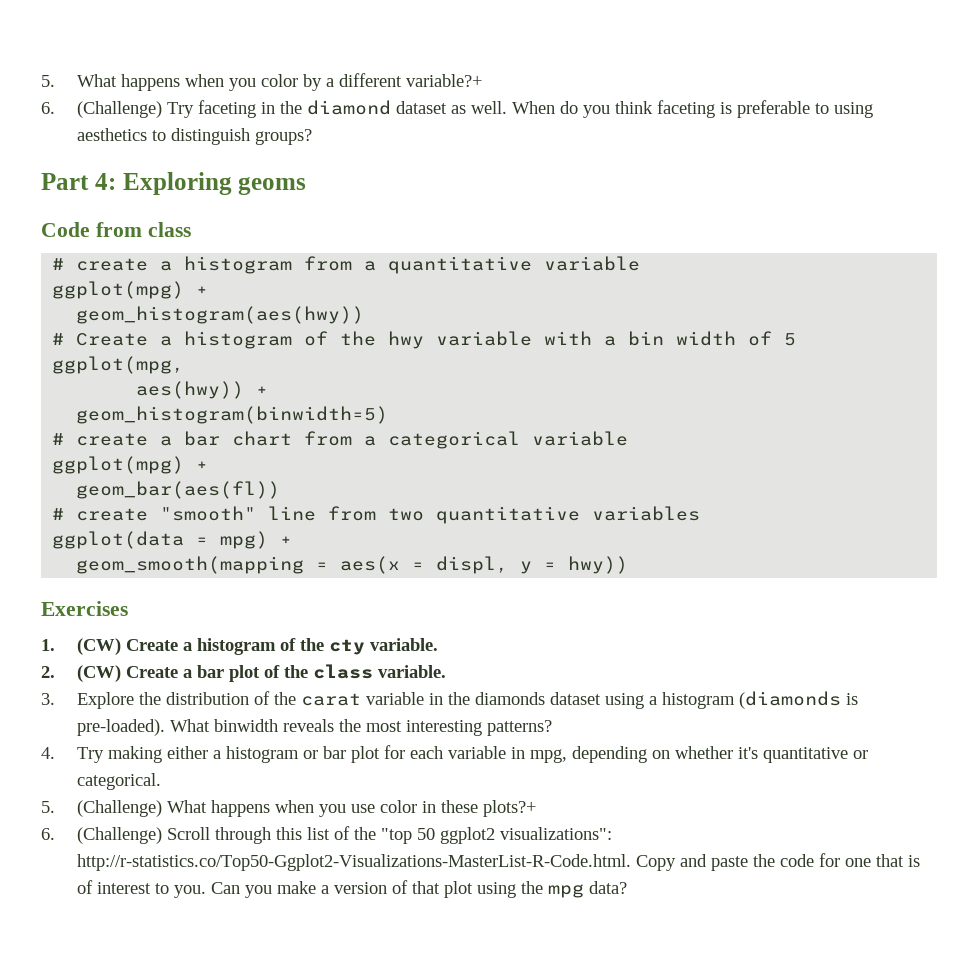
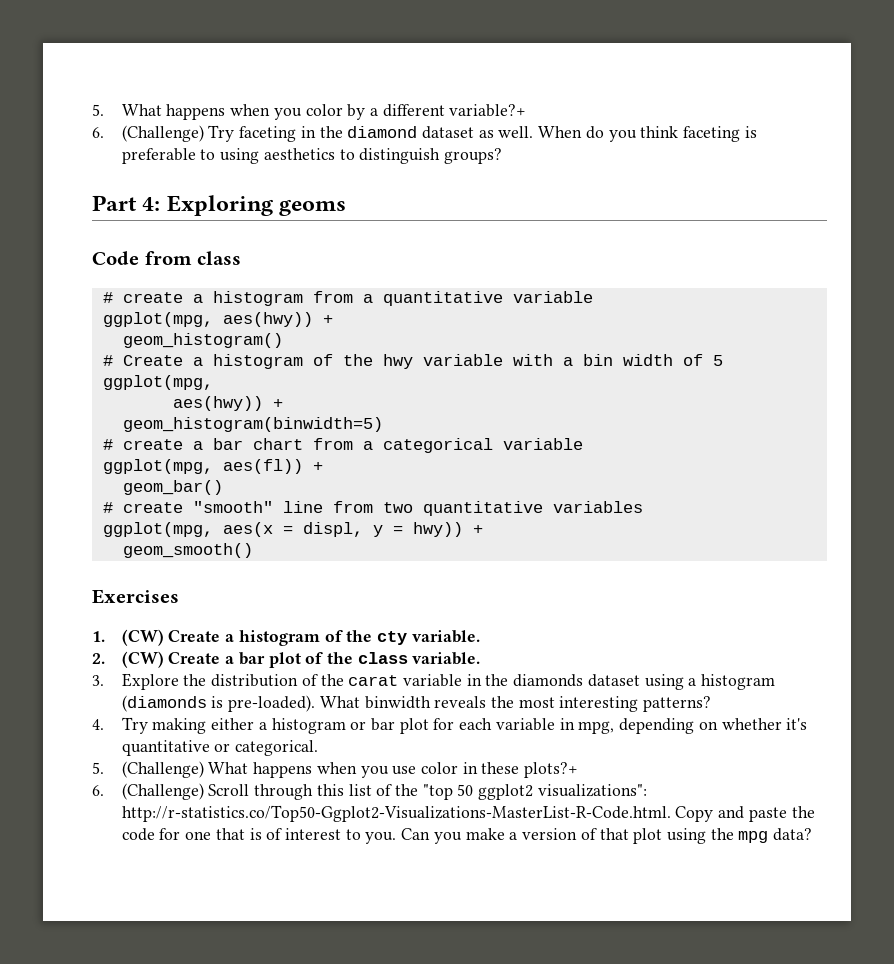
[52,281,209,299] [76,306,365,324] ggplot(mpg) + // geom_histogram(aes(hwy)) -> [102,312,333,327] [122,333,283,348] ggplot(mpg, aes(hwy)) + // geom_histogram()
[52,456,209,474] [76,481,281,499] ggplot(mpg) + // geom_bar(aes(fl)) -> [102,459,323,474] [122,480,223,495] ggplot(mpg, aes(fl)) + // geom_bar()
[52,531,293,549] [76,556,329,574] ggplot(data = mpg) + // geom_smooth(mapping = -> [102,522,213,537] ggplot(mpg,
(629, 565) none -> [472,525,483,534] [122,543,253,558] + // geom_smooth()

